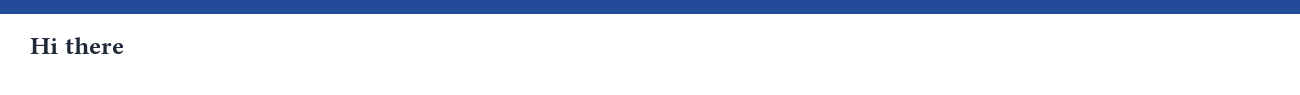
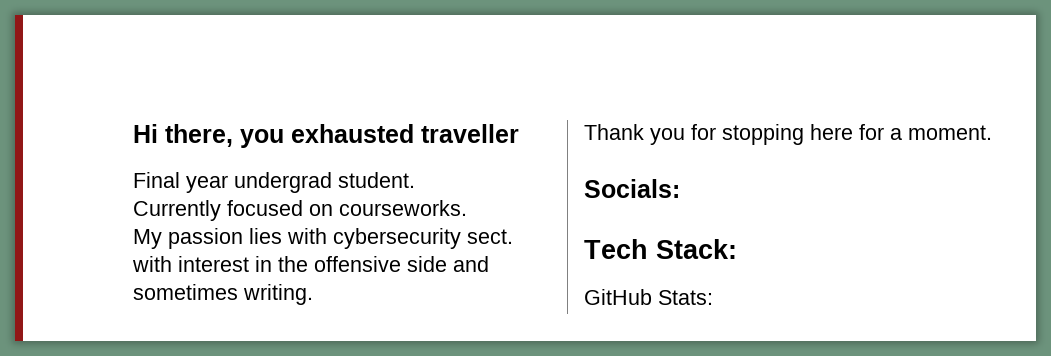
[64,37,124,54] there -> [165,124,519,148] [133,172,415,193] [133,200,467,221] [133,228,513,249] [132,256,489,272] [133,284,313,305] [584,124,992,145] [584,179,680,198] [584,239,737,259] [584,289,713,305] there, you exhausted traveller // Final year undergrad student. // Currently focused on courseworks. // My passion lies with cybersecurity sect. with interest in the offensive side and sometimes writing. // Thank you for stopping here for a moment. // Socials: // Tech Stack: // GitHub Stats:

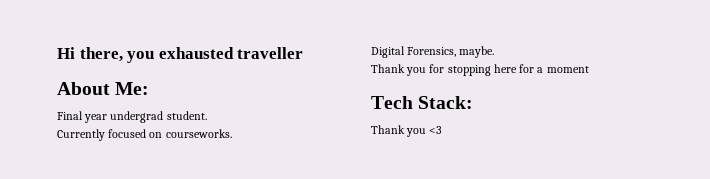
(519, 133) none -> [57,82,150,95] // About Me:
[133,228,513,249] [132,256,489,272] [133,284,313,305] My passion lies with cybersecurity sect. with interest in the offensive side and sometimes writing. -> [371,46,495,58] Digital Forensics, maybe.
[908,125,992,140] [584,179,680,198] moment. // Socials: -> [546,66,589,73] moment
[584,289,713,305] GitHub Stats: -> [371,125,443,137] Thank you <3

